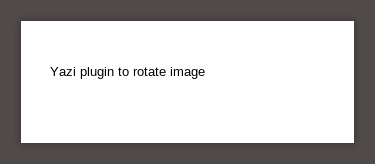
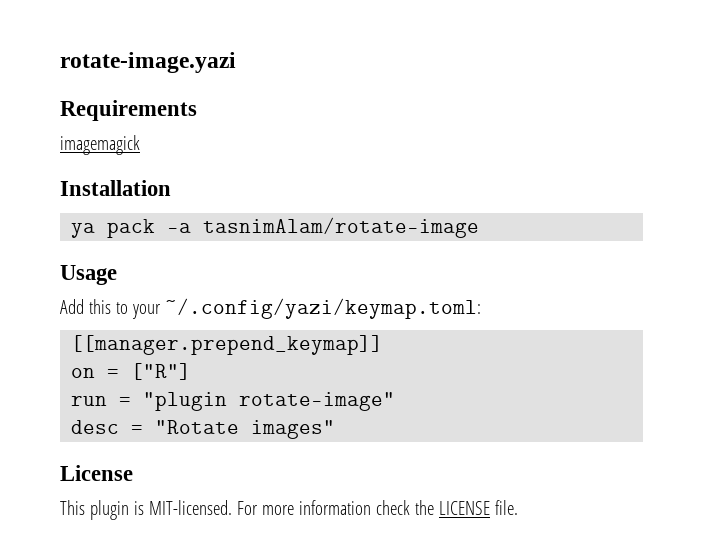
[50,67,205,79] Yazi plugin to rotate image -> [60,52,236,73] [60,100,197,121] [60,135,140,155] [60,180,171,196] [71,217,480,238] [60,265,117,285] [60,298,481,319] [71,335,384,355] [71,363,192,380] [71,392,396,411] [71,420,336,439] [60,465,133,481] [60,500,518,520] rotate-image.yazi // Requirements // imagemagick // Installation // ya pack -a tasnimAlam/rotate-image // Usage // Add this to your ~/.config/yazi/keymap.toml: // [[manager.prepend_keymap]] // on = ["R"] // run = "plugin rotate-image" // desc = "Rotate images" // License // This plugin is MIT-licensed. For more information check the LICENSE file.

